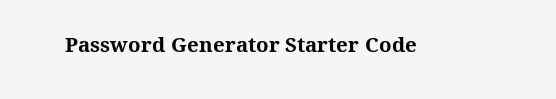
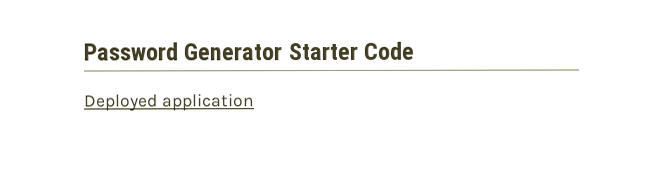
(417, 44) none -> [84,93,255,112] // Deployed application

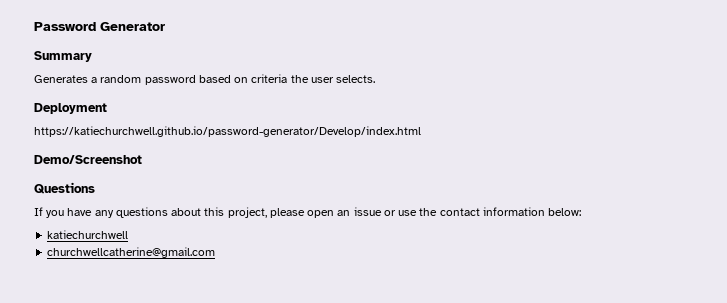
[287,41,415,61] [84,93,255,112] Starter Code // Deployed application -> [34,51,92,62] [34,74,376,85] [34,103,107,114] [34,126,421,137] [34,155,142,164] [34,182,95,194] [34,207,582,218] [47,230,129,239] [47,247,216,258] // Summary // Generates a random password based on criteria the user selects. // Deployment // https://katiechurchwell.github.io/password-generator/Develop/index.html // Demo/Screenshot // Questions // If you have any questions about this project, please open an issue or use the contact information below: // katiechurchwell // churchwellcatherine@gmail.com

